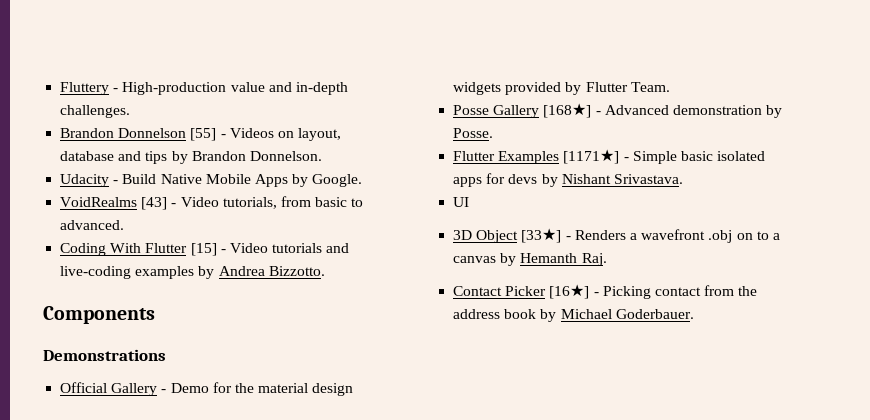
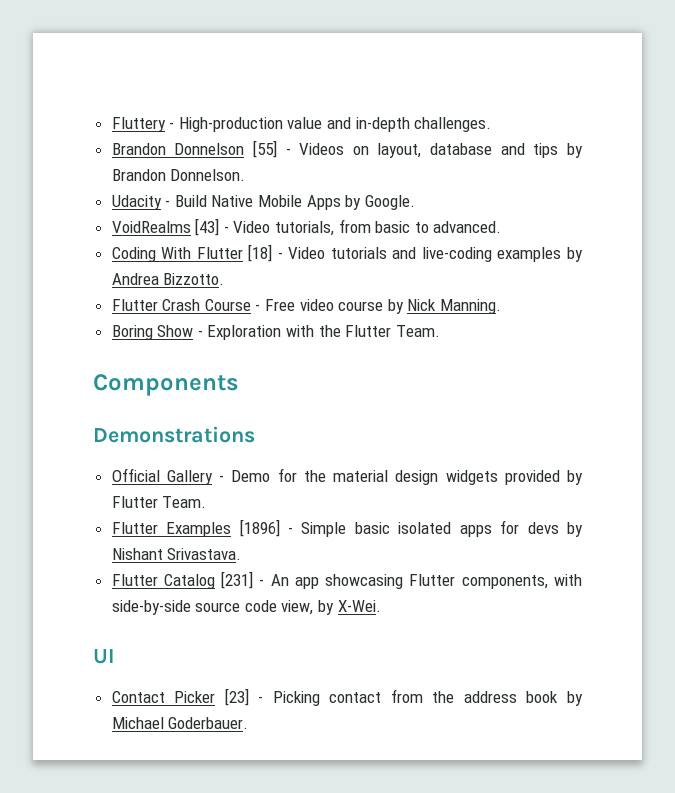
[190,243,217,256] [15] -> [248,244,273,262] [18]
(325, 271) none -> [111,299,502,314] [111,325,440,340] // Flutter Crash Course - Free video course by Nick Manning. // Boring Show - Exploration with the Flutter Team.
[453,103,783,118] [453,128,494,138] // Posse Gallery [168★] - Advanced demonstration by Posse. -> (207, 502) none
[563,149,620,164] [1171★] -> [239,519,280,537] [1896]
[453,197,470,207] [453,228,780,243] [453,253,607,266] UI // 3D Object [33★] - Renders a wavefront .obj on to a canvas by Hemanth Raj. -> [111,571,582,589] [111,600,381,615] [93,649,115,664] Flutter Catalog [231] - An app showcasing Flutter components, with side-by-side source code view, by X-Wei. // UI
[549,284,590,299] [16★] -> [224,688,249,706] [23]

